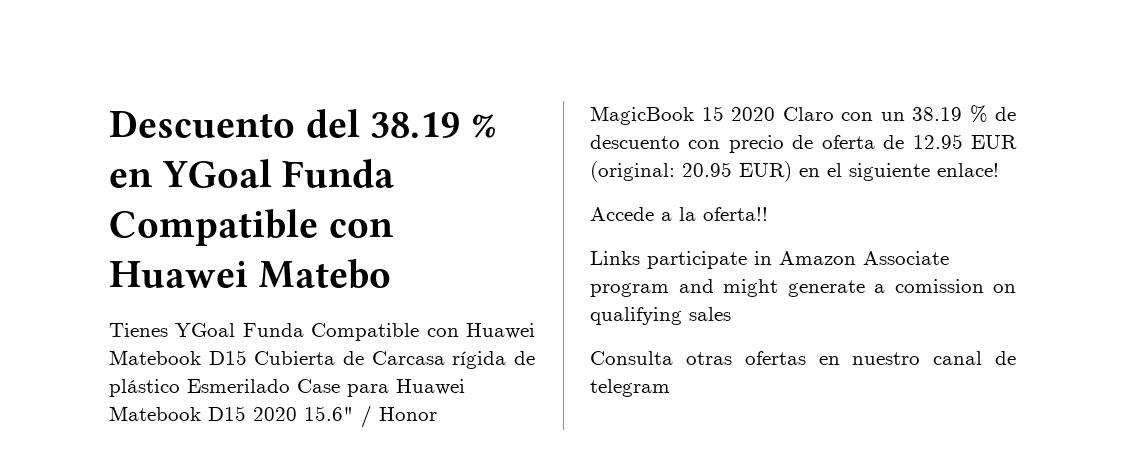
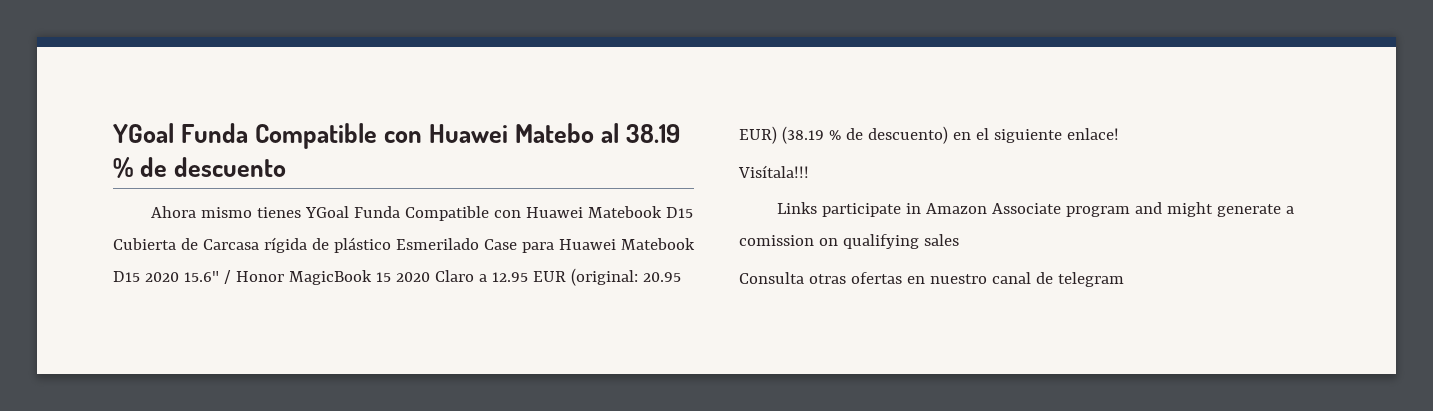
[109,109,496,138] [109,169,153,188] Descuento del 38.19 % en -> (113, 133) none
[109,323,168,337] // Tienes -> [601,123,681,143] [113,157,287,178] [150,206,301,218] al 38.19 % de descuento // Ahora mismo tienes
[841,105,1016,123] [590,135,905,153] con un 38.19 % de descuento con precio de oferta de -> [478,274,487,282] a
(792, 171) none -> [781,126,948,144] (38.19 % de descuento)
[590,207,768,221] Accede a la oferta!! -> [738,165,809,178] Visítala!!!

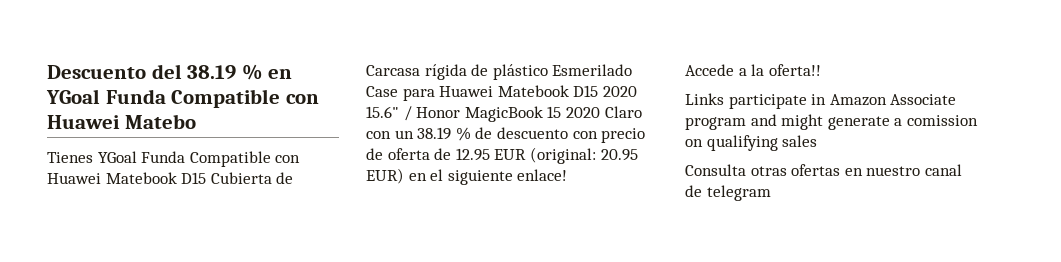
(113, 133) none -> [47,64,293,80] Descuento del 38.19 % en
[601,123,681,143] [113,157,287,178] [150,206,301,218] al 38.19 % de descuento // Ahora mismo tienes -> [47,152,93,163] // Tienes
[478,274,487,282] a -> [366,127,646,143] [366,148,452,160] con un 38.19 % de descuento con precio de oferta de
[781,126,948,144] (38.19 % de descuento) -> (404, 176) none
[738,165,809,178] Visítala!!! -> [685,64,821,76] Accede a la oferta!!

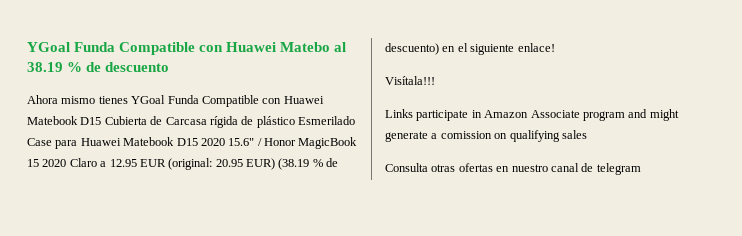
[47,64,293,80] Descuento del 38.19 % en -> (27, 47) none
[47,152,93,163] // Tienes -> [334,42,347,52] [27,62,170,72] [27,95,128,104] al 38.19 % de descuento // Ahora mismo tienes
[366,127,646,143] [366,148,452,160] con un 38.19 % de descuento con precio de oferta de -> [100,161,107,167] a
(404, 176) none -> [278,158,339,170] [385,43,439,55] (38.19 % de descuento)
[685,64,821,76] Accede a la oferta!! -> [385,76,435,85] Visítala!!!

